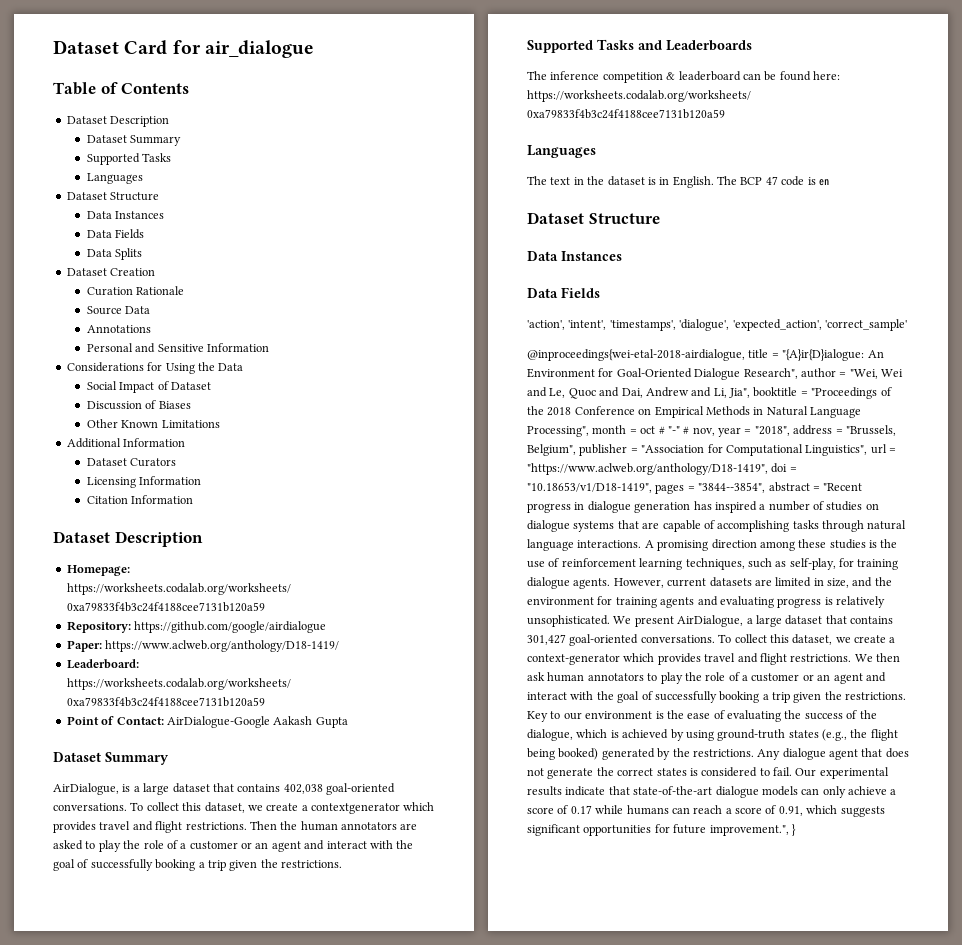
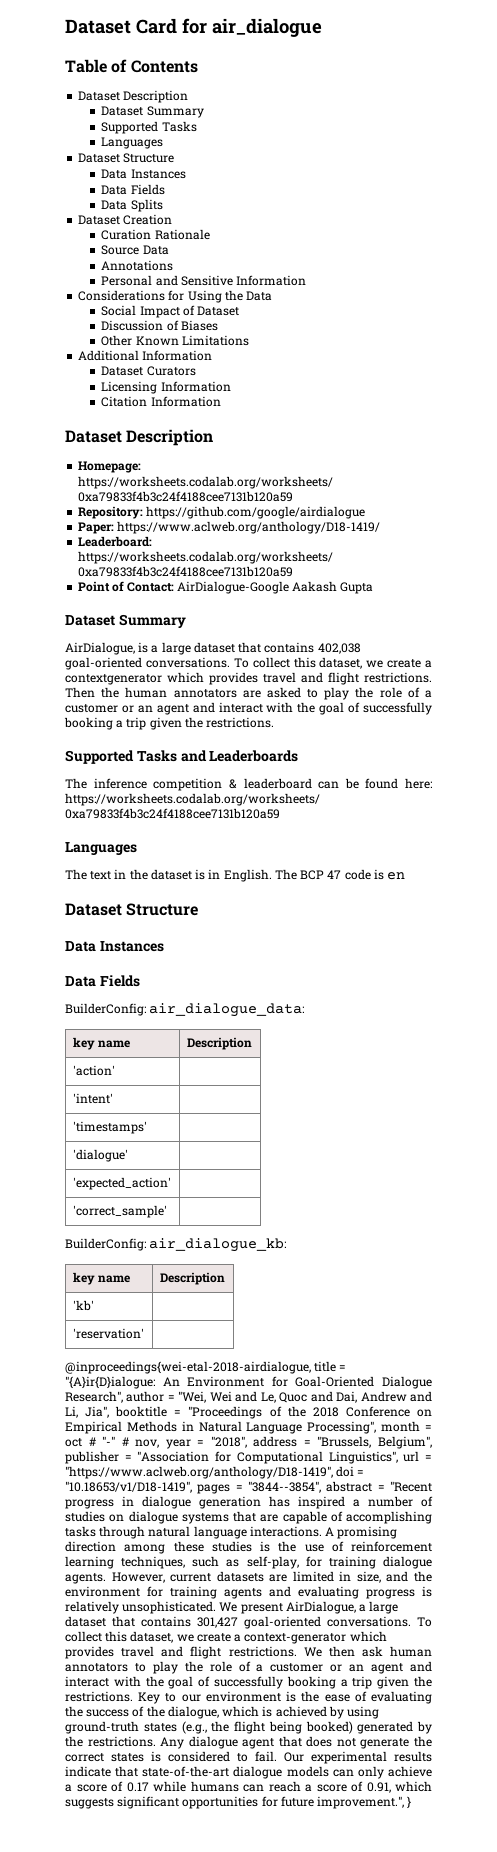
[527,319,907,331] 'action', 'intent', 'timestamps', 'dialogue', 'expected_action', 'correct_sample' -> [65,1003,305,1017] [72,1037,130,1050] [186,1037,252,1050] [72,1065,115,1076] [72,1093,113,1104] [72,1121,147,1134] [72,1149,128,1162] [72,1177,171,1190] [72,1205,167,1218] [65,1238,287,1252] [72,1272,130,1285] [159,1272,225,1285] [72,1300,94,1311] [72,1328,144,1339] BuilderConfig: air_dialogue_data: // key name | Description // 'action' | // 'intent' | // 'timestamps' | // 'dialogue' | // 'expected_action' | // 'correct_sample' | // BuilderConfig: air_dialogue_kb: // key name | Description // 'kb' | // 'reservation' |

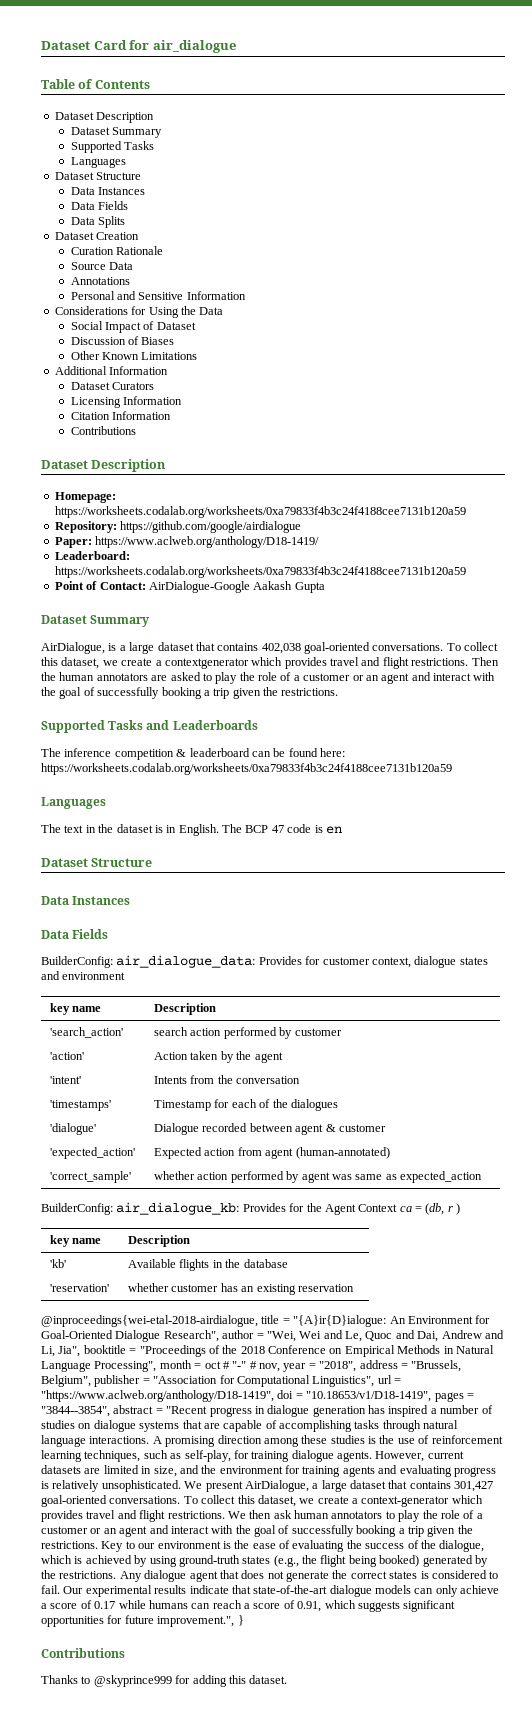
(221, 401) none -> [70,426,136,435] // Contributions
[72,1037,130,1050] [186,1037,252,1050] [72,1065,115,1076] [72,1093,113,1104] [72,1121,147,1134] [72,1149,128,1162] [72,1177,171,1190] [72,1205,167,1218] [65,1238,287,1252] [72,1272,130,1285] [159,1272,225,1285] [72,1300,94,1311] [72,1328,144,1339] // key name | Description // 'action' | // 'intent' | // 'timestamps' | // 'dialogue' | // 'expected_action' | // 'correct_sample' | // BuilderConfig: air_dialogue_kb: // key name | Description // 'kb' | // 'reservation' | -> [258,956,488,968] [41,971,126,980] [50,1003,102,1015] [154,1003,217,1015] [50,1027,124,1038] [154,1027,342,1039] [50,1052,85,1060] [154,1051,283,1063] [50,1076,82,1084] [154,1075,301,1084] [50,1100,112,1111] [154,1099,338,1111] [50,1123,97,1135] [154,1123,386,1135] [50,1147,136,1159] [154,1147,390,1159] [50,1171,132,1183] [154,1171,483,1183] [41,1202,461,1215] [50,1235,102,1247] [128,1235,191,1247] [50,1259,67,1268] [128,1259,288,1271] [50,1284,110,1292] [128,1283,354,1295] Provides for customer context, dialogue states and environment // key name | Description // 'search_action' | search action performed by customer // 'action' | Action taken by the agent // 'intent' | Intents from the conversation // 'timestamps' | Timestamp for each of the dialogues // 'dialogue' | Dialogue recorded between agent & customer // 'expected_action' | Expected action from agent (human-annotated) // 'correct_sample' | whether action performed by agent was same as expected_action // BuilderConfig: air_dialogue_kb: Provides for the Agent Context ca = (db, r ) // key name | Description // 'kb' | Available flights in the database // 'reservation' | whether customer has an existing reservation
(412, 1802) none -> [41,1648,125,1658] [41,1675,288,1687] // Contributions // Thanks to @skyprince999 for adding this dataset.

